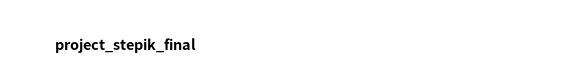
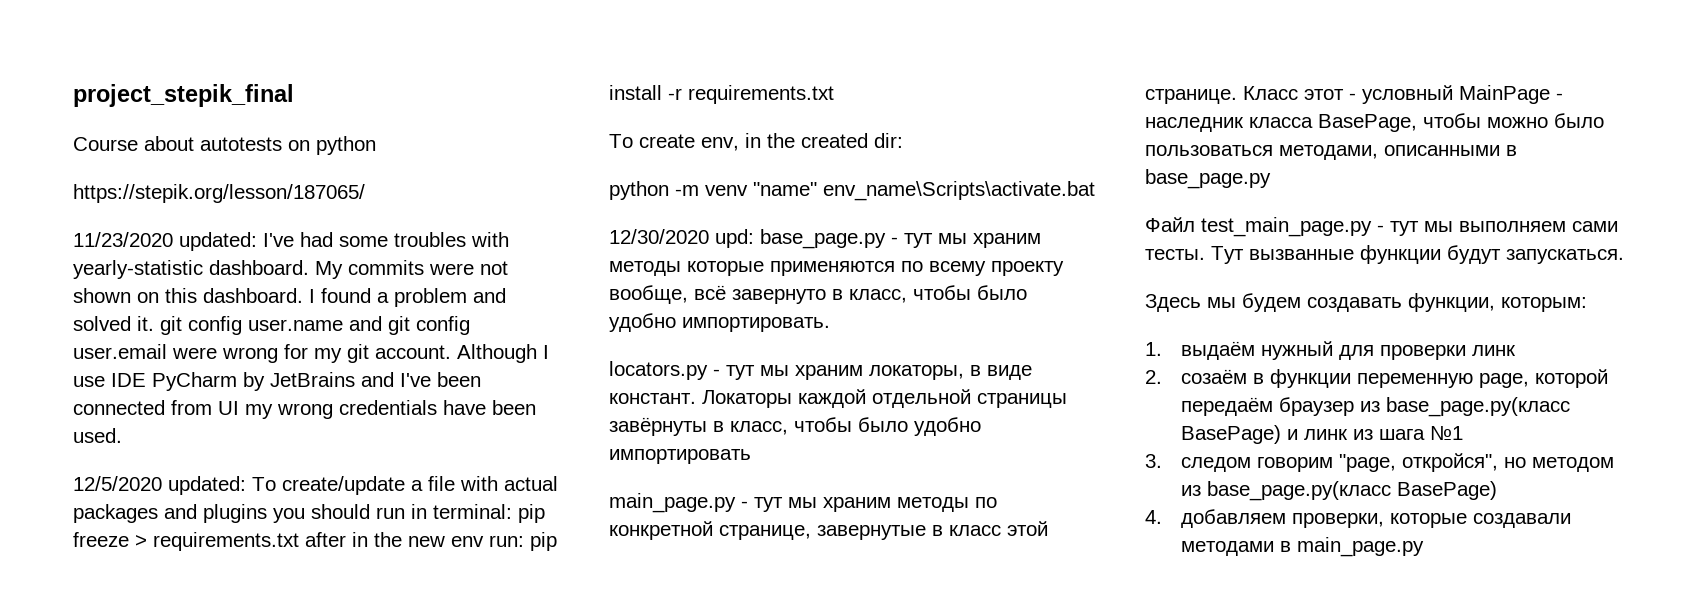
(196, 45) none -> [73,136,376,155] [73,184,365,203] [73,232,509,251] [73,260,508,279] [73,288,506,307] [73,316,470,335] [73,344,549,363] [73,372,481,391] [73,400,536,419] [73,428,122,443] [73,476,558,495] [73,504,545,523] [73,532,557,551] [609,85,834,104] [609,133,903,151] [609,181,1095,201] [609,229,1041,249] [609,261,1064,276] [609,285,1027,304] [609,313,830,332] [609,361,1032,380] [609,389,1067,408] [609,417,981,436] [609,449,751,464] [609,493,997,513] [609,521,1048,540] [1145,85,1563,104] [1145,113,1604,132] [1145,145,1517,160] [1145,169,1271,189] [1145,217,1618,237] [1145,245,1624,264] [1145,293,1587,312] [1145,341,1516,360] [1145,369,1608,388] [1180,397,1570,417] [1180,425,1463,444] [1145,453,1614,472] [1180,481,1497,501] [1145,509,1571,528] [1180,537,1424,557] // Course about autotests on python // https://stepik.org/lesson/187065/ // 11/23/2020 updated: I've had some troubles with yearly-statistic dashboard. My commits were not shown on this dashboard. I found a problem and solved it. git config user.name and git config user.email were wrong for my git account. Although I use IDE PyCharm by JetBrains and I've been connected from UI my wrong credentials have been used. // 12/5/2020 updated: To create/update a file with actual packages and plugins you should run in terminal: pip freeze > requirements.txt after in the new env run: pip install -r requirements.txt // To create env, in the created dir: // python -m venv "name" env_name\Scripts\activate.bat // 12/30/2020 upd: base_page.py - тут мы храним методы которые применяются по всему проекту вообще, всё завернуто в класс, чтобы было удобно импортировать. // locators.py - тут мы храним локаторы, в виде констант. Локаторы каждой отдельной страницы завёрнуты в класс, чтобы было удобно импортировать // main_page.py - тут мы храним методы по конкретной странице, завернутые в класс этой странице. Класс этот - условный MainPage - наследник класса BasePage, чтобы можно было пользоваться методами, описанными в base_page.py // Файл test_main_page.py - тут мы выполняем сами тесты. Тут вызванные функции будут запускаться. // Здесь мы будем создавать функции, которым: // 1. выдаём нужный для проверки линк // 2. созаём в функции переменную page, которой передаём браузер из base_page.py(класс BasePage) и линк из шага №1 // 3. следом говорим "page, откройся", но методом из base_page.py(класс BasePage) // 4. добавляем проверки, которые создавали методами в main_page.py

